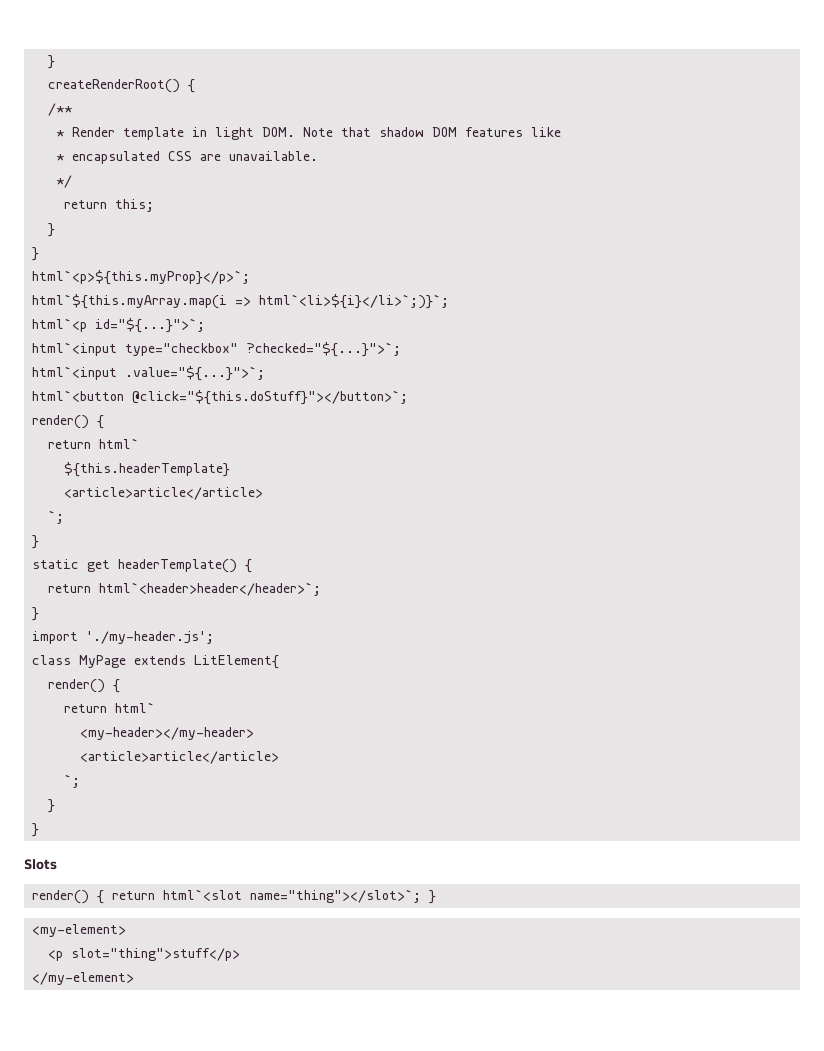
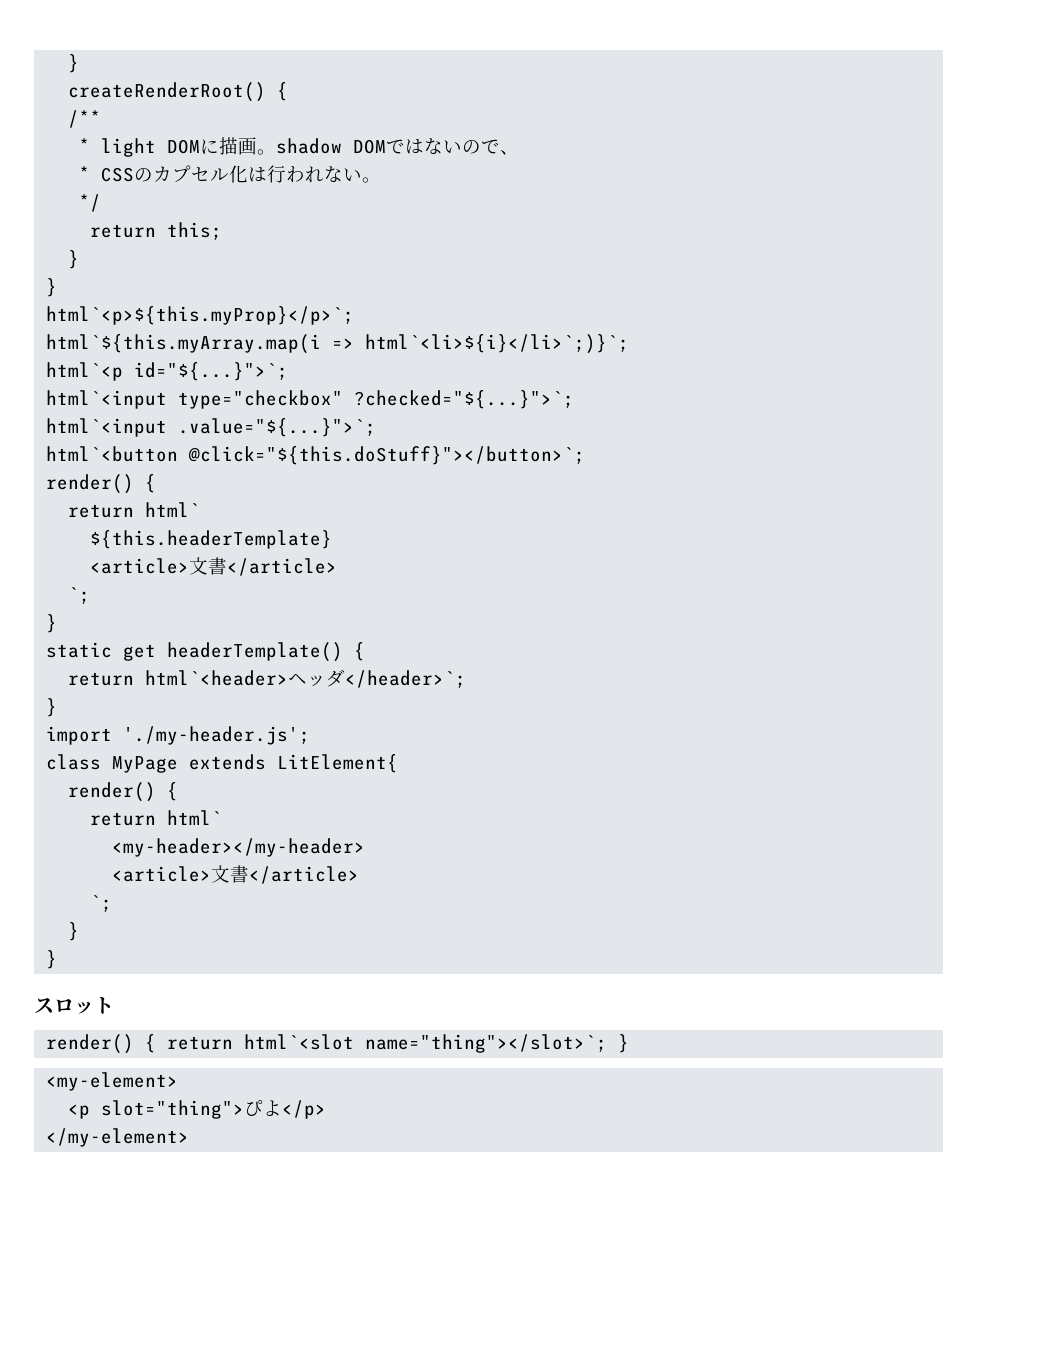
[71,127,561,140] [55,151,318,164] Render template in light DOM. Note that shadow DOM features like // * encapsulated CSS are unavailable. -> [101,137,519,157] [79,165,381,183] light DOMに描画。shadow DOMではないので、 // * CSSのカプセル化は行われない。
[63,487,263,500] <article>article</article> -> [90,557,337,576] <article>文書</article>
[98,582,321,596] html`<header>header</header>`; -> [145,669,466,688] html`<header>ヘッダ</header>`;
[79,751,279,764] <article>article</article> -> [112,865,359,884] <article>文書</article>
[24,859,57,870] Slots -> [34,997,114,1014] スロット
[70,948,240,961] slot="thing">stuff</p> -> [101,1100,326,1119] slot="thing">ぴよ</p>

